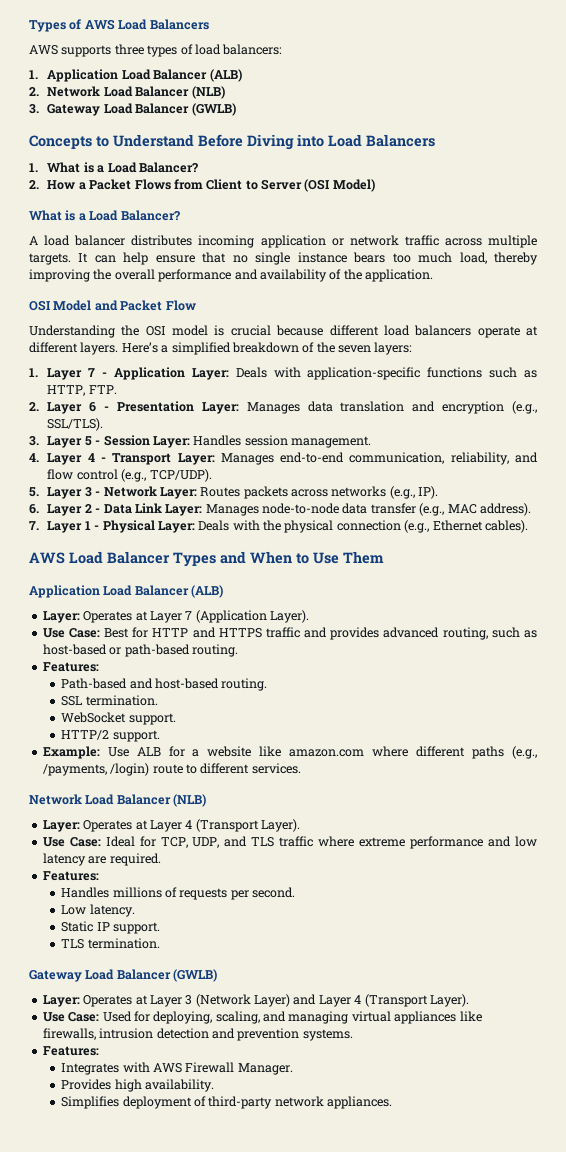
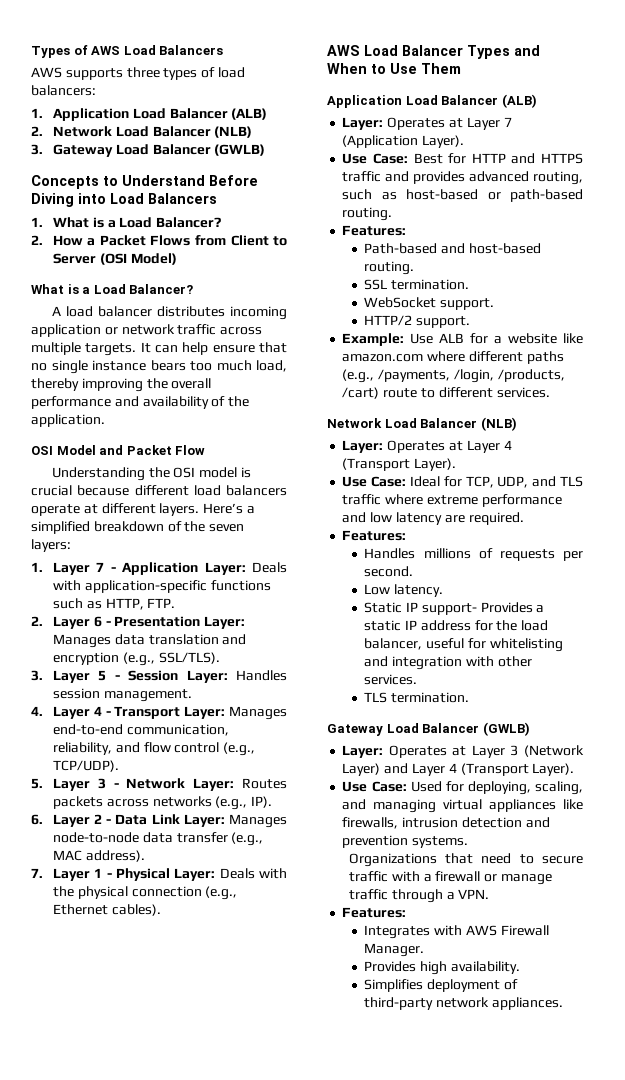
[110,763,150,776] /login) -> [453,369,565,383] [342,387,380,399] /login, /products, /cart)
[112,922,160,934] support. -> [421,602,545,615] [364,620,549,631] [364,638,563,652] [364,656,532,670] [364,674,418,685] support- Provides a static IP address for the load balancer, useful for whitelisting and integration with other services.
(353, 1035) none -> [348,853,583,867] [348,871,552,885] [348,889,490,903] // Organizations that need to secure traffic with a firewall or manage traffic through a VPN.

